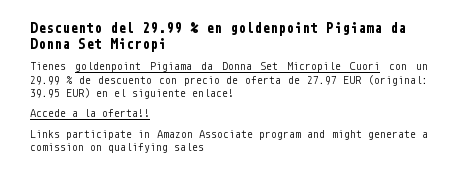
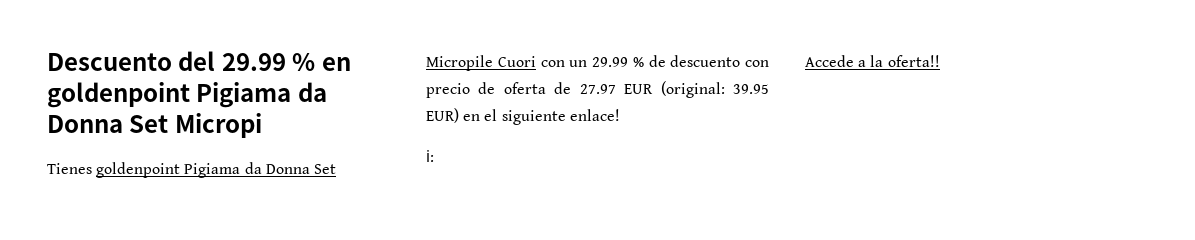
(234, 93) none -> [426,150,434,162] // ℹ:
[30,130,429,140] [30,143,204,153] // Links participate in Amazon Associate program and might generate a comission on qualifying sales -> (940, 61) none

